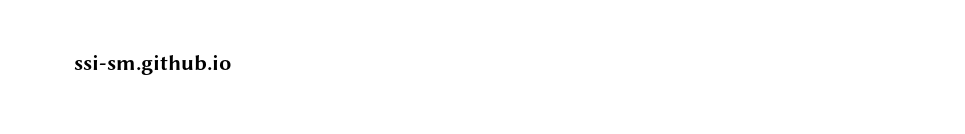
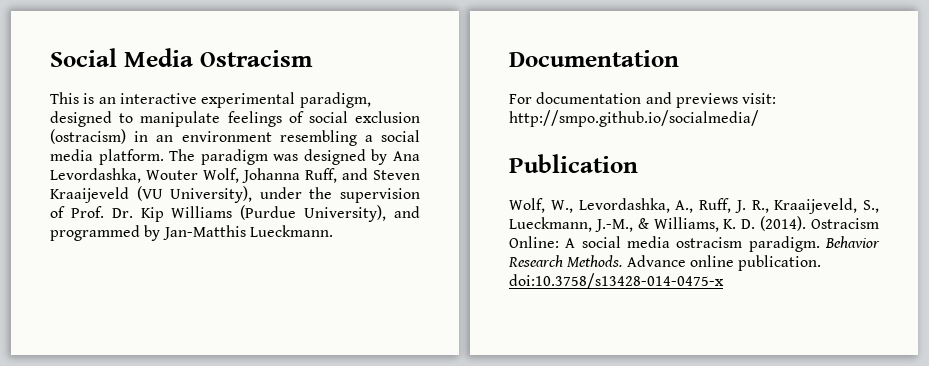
[74,54,231,75] ssi-sm.github.io -> [50,48,313,67] [50,92,371,108] [50,111,421,127] [50,129,421,146] [50,149,420,165] [50,168,420,183] [50,186,421,203] [50,205,420,222] [50,225,333,241] [509,50,679,67] [509,92,777,108] [509,110,759,127] [509,154,638,173] [509,198,879,214] [509,216,879,232] [509,236,880,252] [508,255,822,271] [509,273,724,289] Social Media Ostracism // This is an interactive experimental paradigm, designed to manipulate feelings of social exclusion (ostracism) in an environment resembling a social media platform. The paradigm was designed by Ana Levordashka, Wouter Wolf, Johanna Ruff, and Steven Kraaijeveld (VU University), under the supervision of Prof. Dr. Kip Williams (Purdue University), and programmed by Jan-Matthis Lueckmann. // Documentation // For documentation and previews visit: http://smpo.github.io/socialmedia/ // Publication // Wolf, W., Levordashka, A., Ruff, J. R., Kraaijeveld, S., Lueckmann, J.-M., & Williams, K. D. (2014). Ostracism Online: A social media ostracism paradigm. Behavior Research Methods. Advance online publication. doi:10.3758/s13428-014-0475-x

